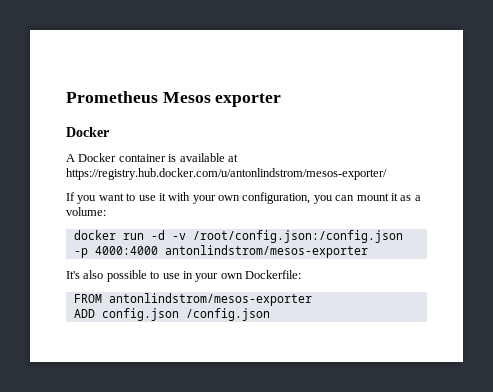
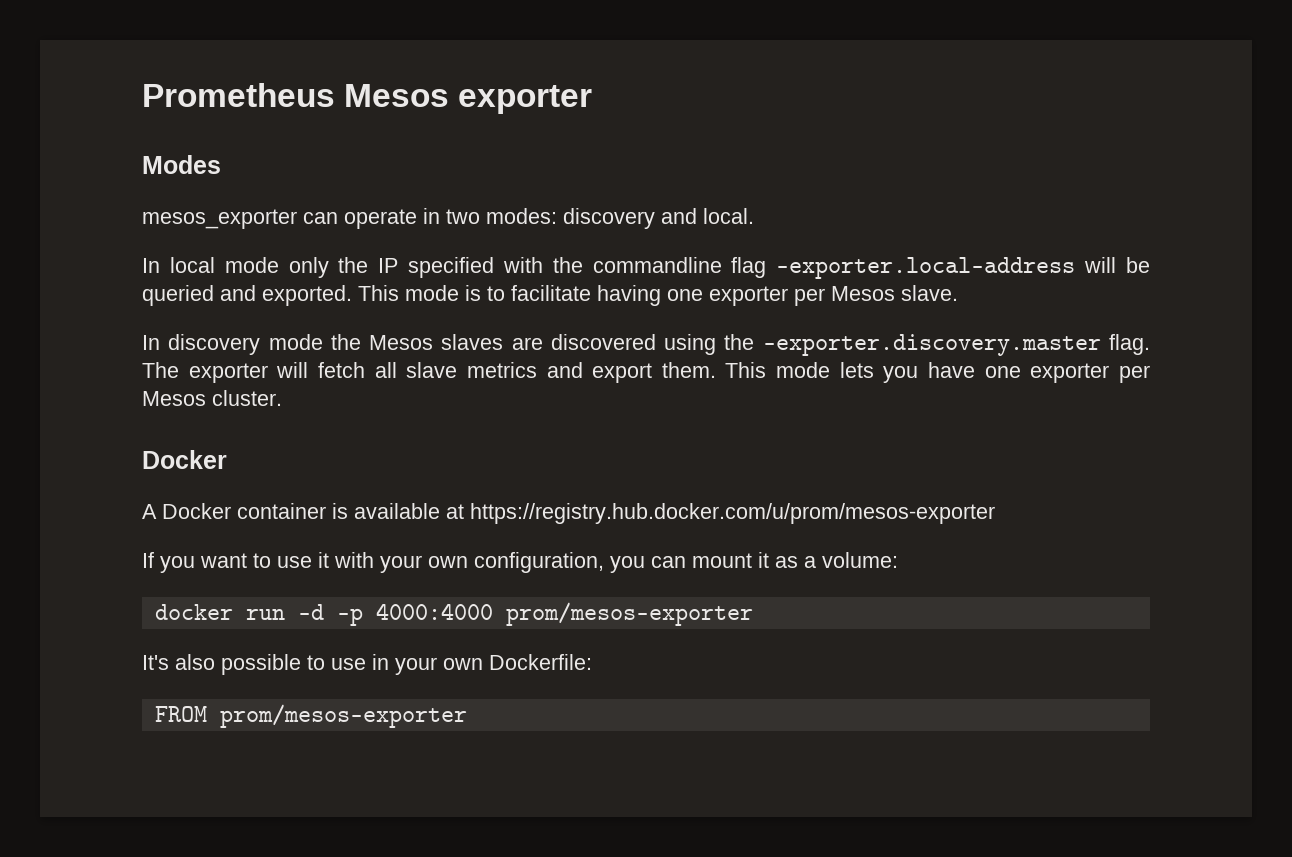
(282, 100) none -> [142,155,221,174] [142,208,754,229] [142,257,1150,279] [142,285,958,306] [142,334,1150,356] [142,362,1150,383] [142,390,282,406] // Modes // mesos_exporter can operate in two modes: discovery and local. // In local mode only the IP specified with the commandline flag -exporter.local-address will be queried and exported. This mode is to facilitate having one exporter per Mesos slave. // In discovery mode the Mesos slaves are discovered using the -exporter.discovery.master flag. The exporter will fetch all slave metrics and export them. This mode lets you have one exporter per Mesos cluster.
[66,168,387,180] https://registry.hub.docker.com/u/antonlindstrom/mesos-exporter/ -> [470,503,995,524] https://registry.hub.docker.com/u/prom/mesos-exporter
[171,230,403,243] -v /root/config.json:/config.json -> (324, 612) none
[164,245,368,258] antonlindstrom/mesos-exporter -> [505,602,753,626] prom/mesos-exporter
[108,293,312,306] [73,308,270,321] antonlindstrom/mesos-exporter // ADD config.json /config.json -> [219,704,467,728] prom/mesos-exporter

